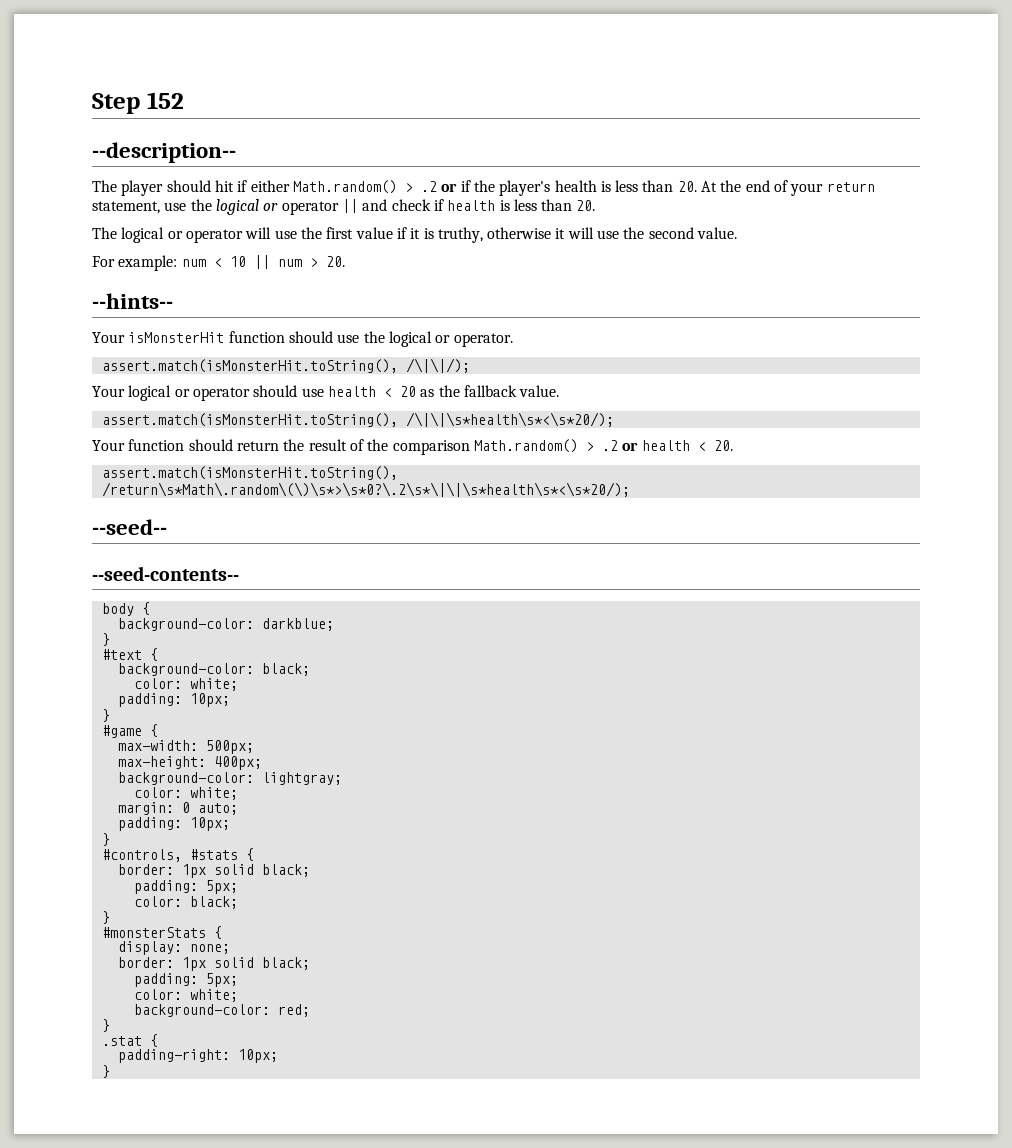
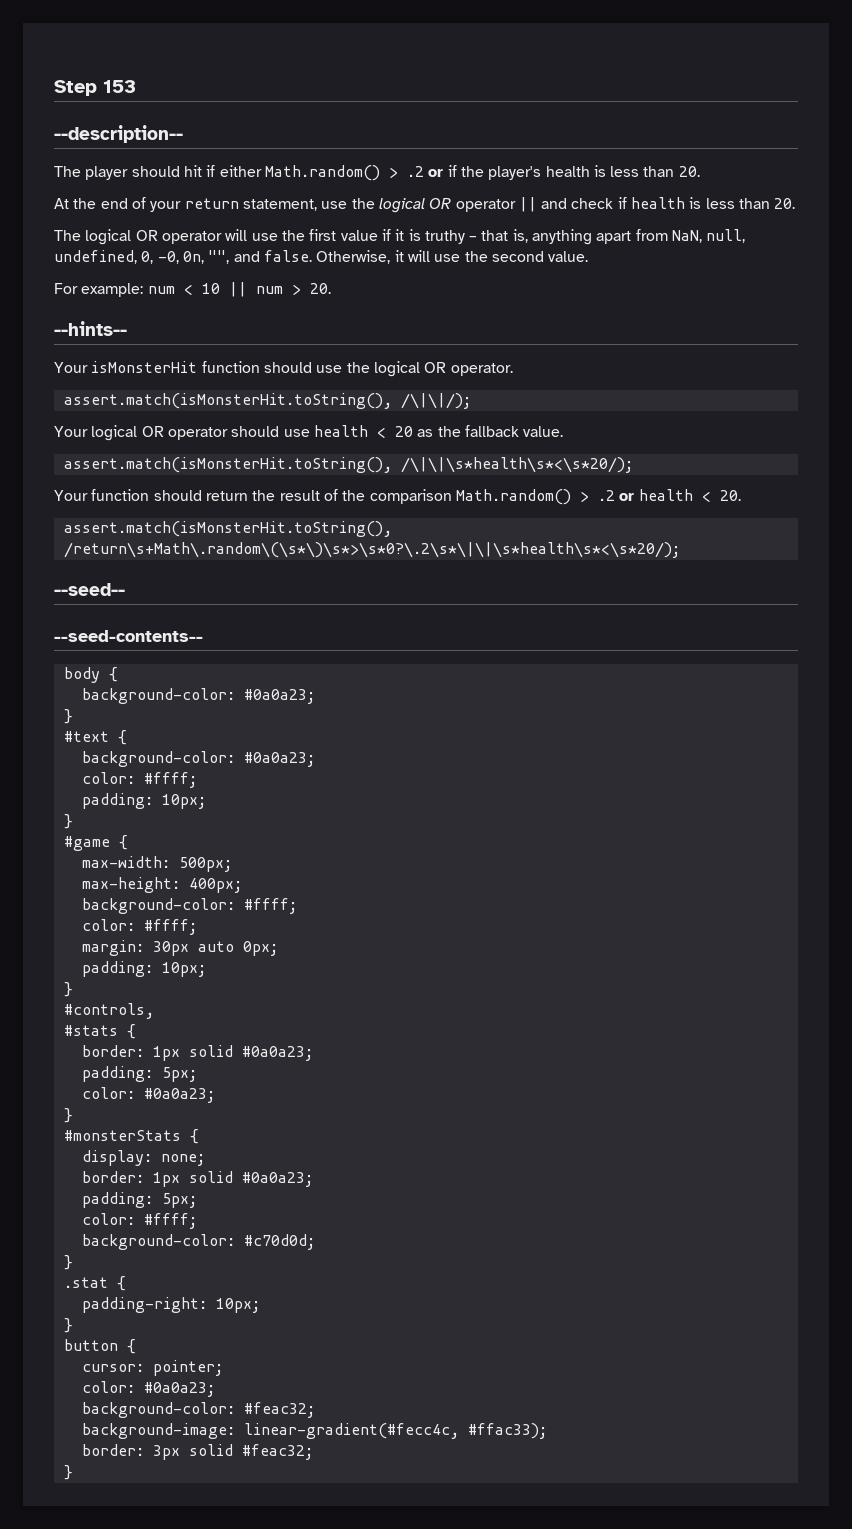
[146,92,184,109] 152 -> [103,80,136,93] 153
(697, 186) none -> (700, 171) //
[263,203,279,211] or -> [429,198,452,209] OR
[167,231,183,239] or -> [135,230,158,241] OR
[437,227,552,243] truthy, otherwise -> [424,229,746,245] [54,250,391,264] truthy – that is, anything apart from NaN, null, undefined, 0, -0, 0n, "", and false. Otherwise,
[435,335,451,343] or -> [424,362,447,373] OR
[174,389,190,397] or -> [141,426,164,437] OR
[101,482,630,497] /return\s*Math\.random\(\)\s*>\s*0?\.2\s*\|\|\s*health\s*<\s*20/); -> [63,542,680,558] /return\s+Math\.random\(\s*\)\s*>\s*0?\.2\s*\|\|\s*health\s*<\s*20/);
[261,618,334,631] darkblue; -> [243,689,315,704] #0a0a23;
[261,663,310,676] [133,678,238,691] black; // color: white; -> [243,752,315,767] [81,772,197,788] #0a0a23; // color: #ffff;
[261,772,342,785] [133,787,238,800] lightgray; // color: white; -> [243,898,297,914] [81,919,197,935] #ffff; // color: #ffff;
[181,802,238,815] 0 auto; -> [152,941,278,956] 30px auto 0px;
(182, 855) none -> (154, 1011) //
[261,864,310,877] [133,880,238,894] [133,896,238,909] black; // padding: 5px; // color: black; -> [241,1046,313,1061] [81,1066,197,1082] [81,1087,215,1103] #0a0a23; // padding: 5px; // color: #0a0a23;
[261,957,310,970] [133,973,238,987] [133,989,238,1002] [133,1004,310,1017] black; // padding: 5px; // color: white; // background-color: red; -> [241,1172,313,1187] [81,1192,197,1208] [81,1213,197,1229] [81,1234,315,1250] #0a0a23; // padding: 5px; // color: #ffff; // background-color: #c70d0d;
(110, 1071) none -> [63,1339,136,1354] [81,1360,223,1376] [81,1381,215,1397] [81,1402,315,1418] [81,1423,547,1439] [81,1444,313,1460] [63,1465,73,1480] // button { // cursor: pointer; // color: #0a0a23; // background-color: #feac32; // background-image: linear-gradient(#fecc4c, #ffac33); // border: 3px solid #feac32; // }

